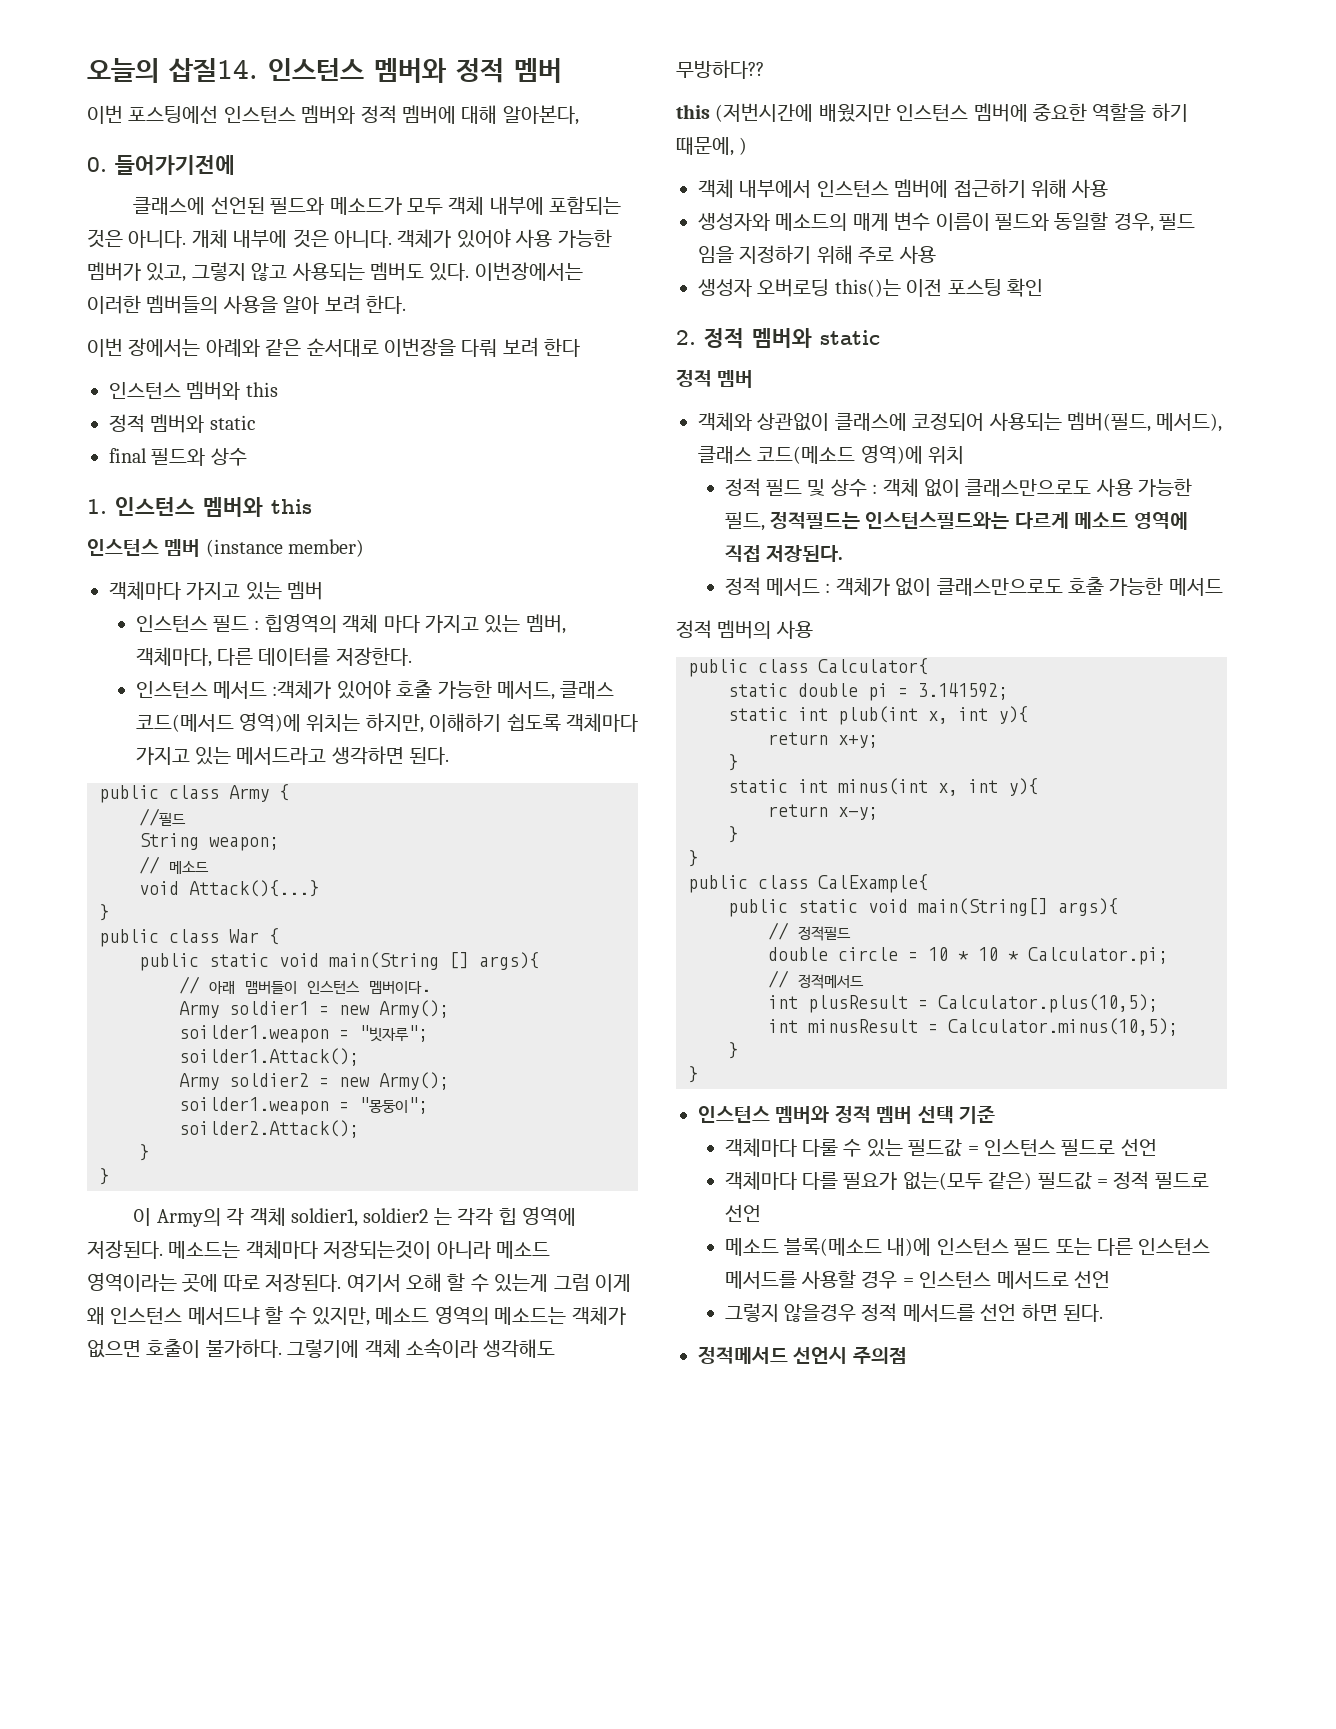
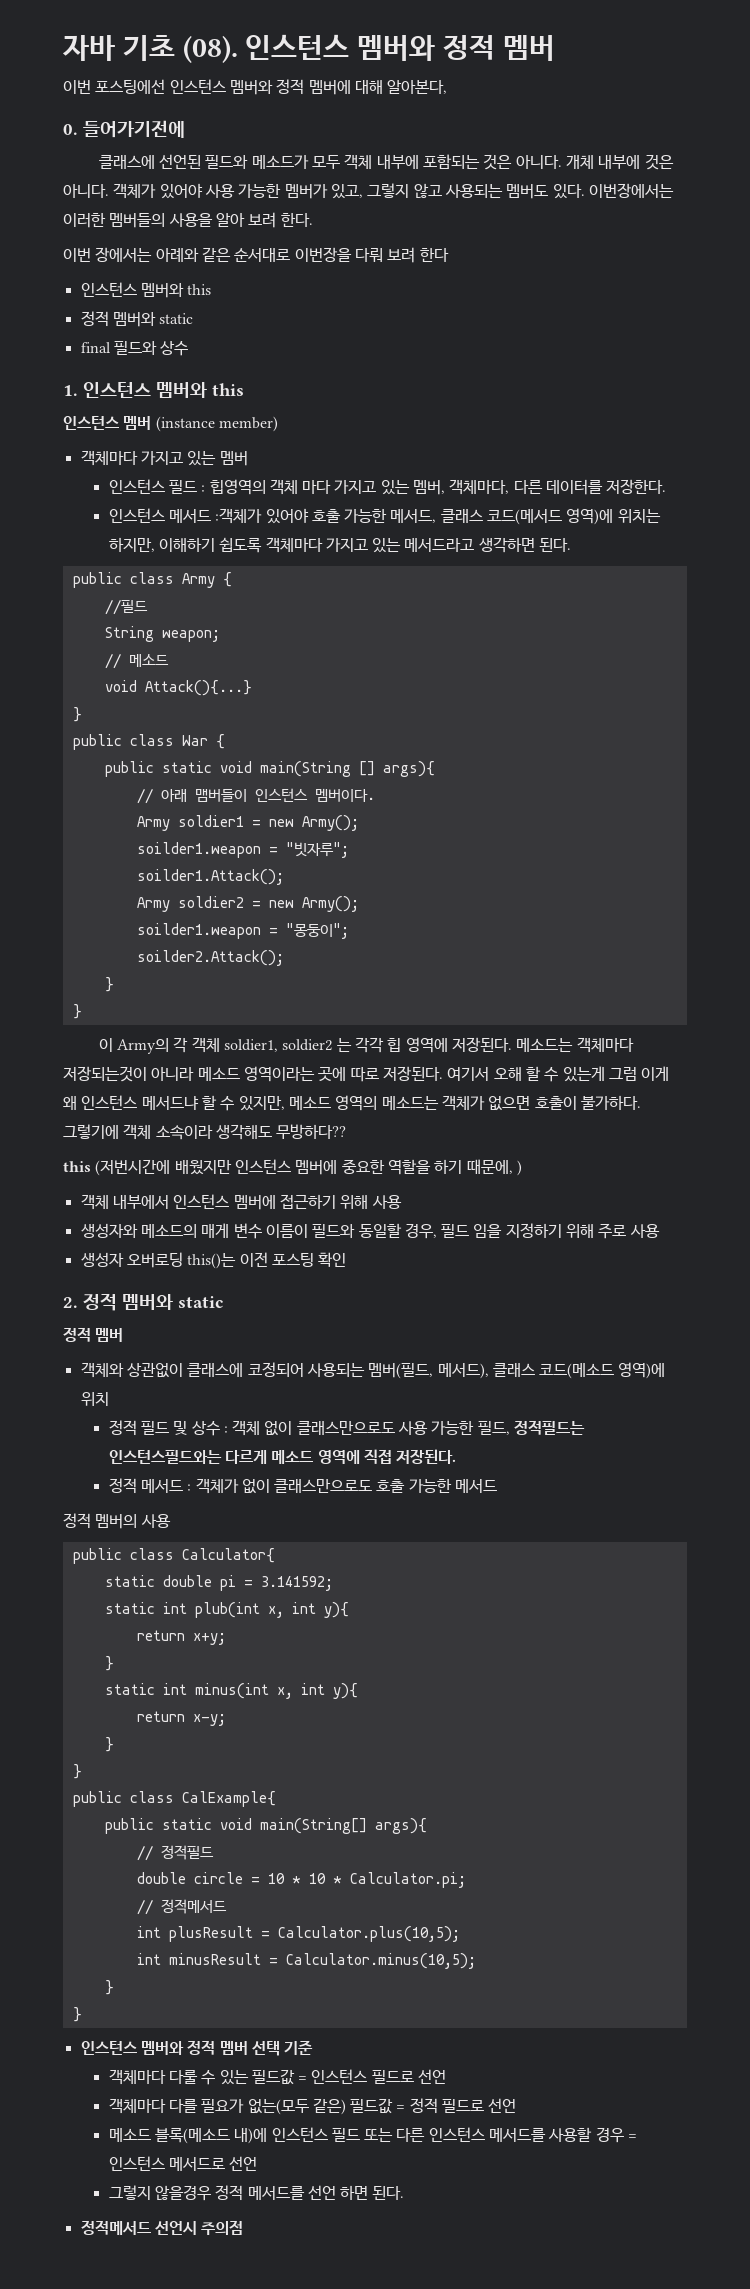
[87,58,258,83] 오늘의 삽질14. -> [62,35,238,63] 자바 기초 (08).

